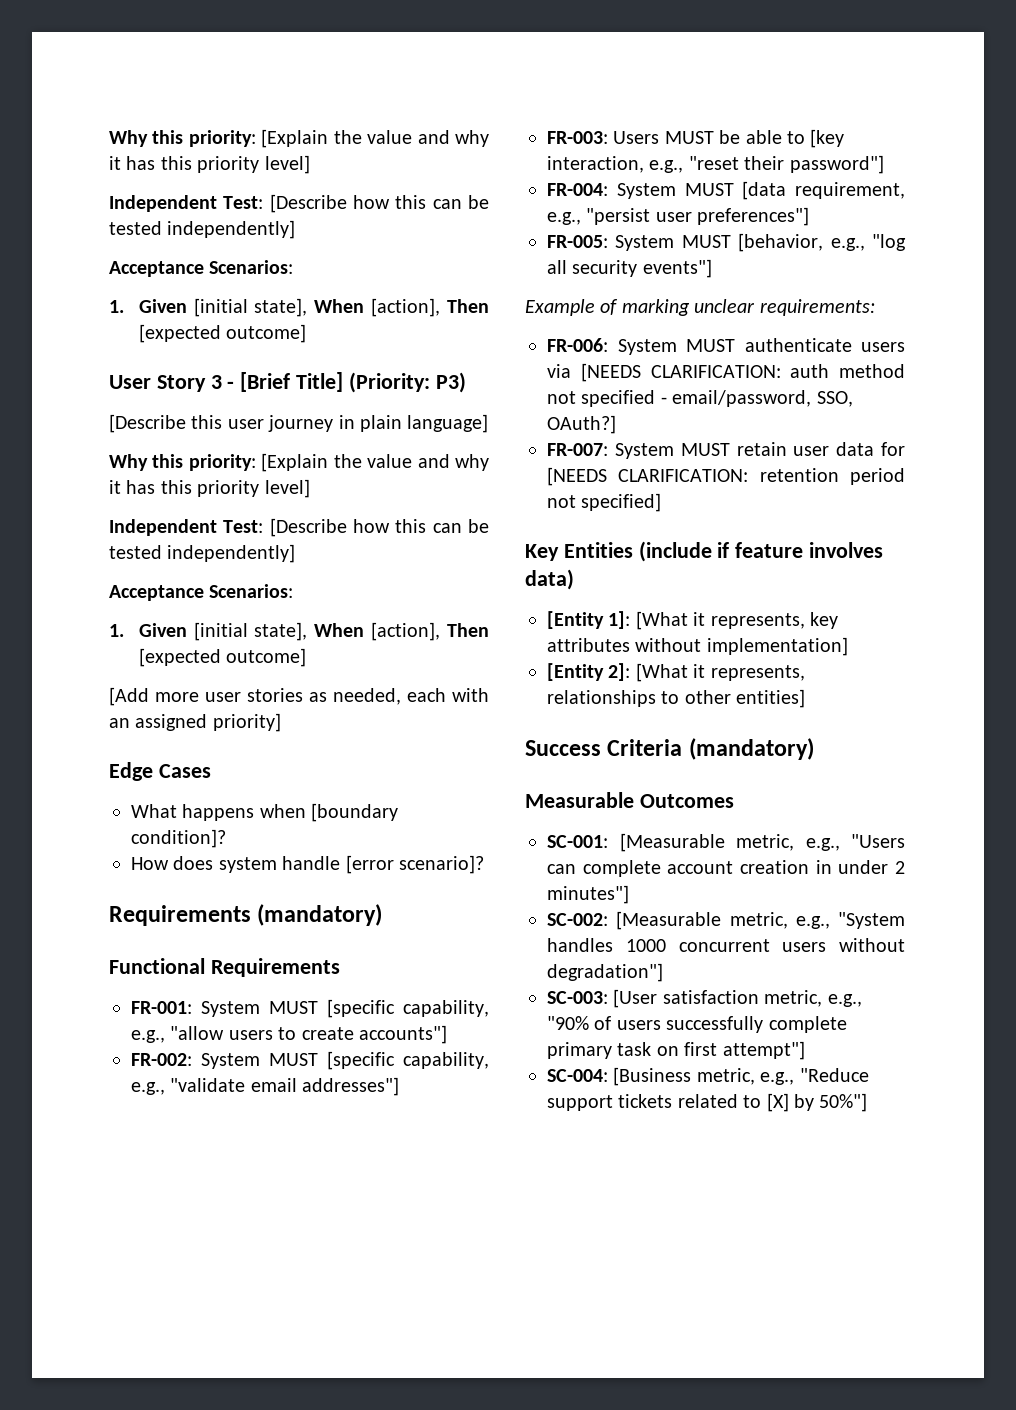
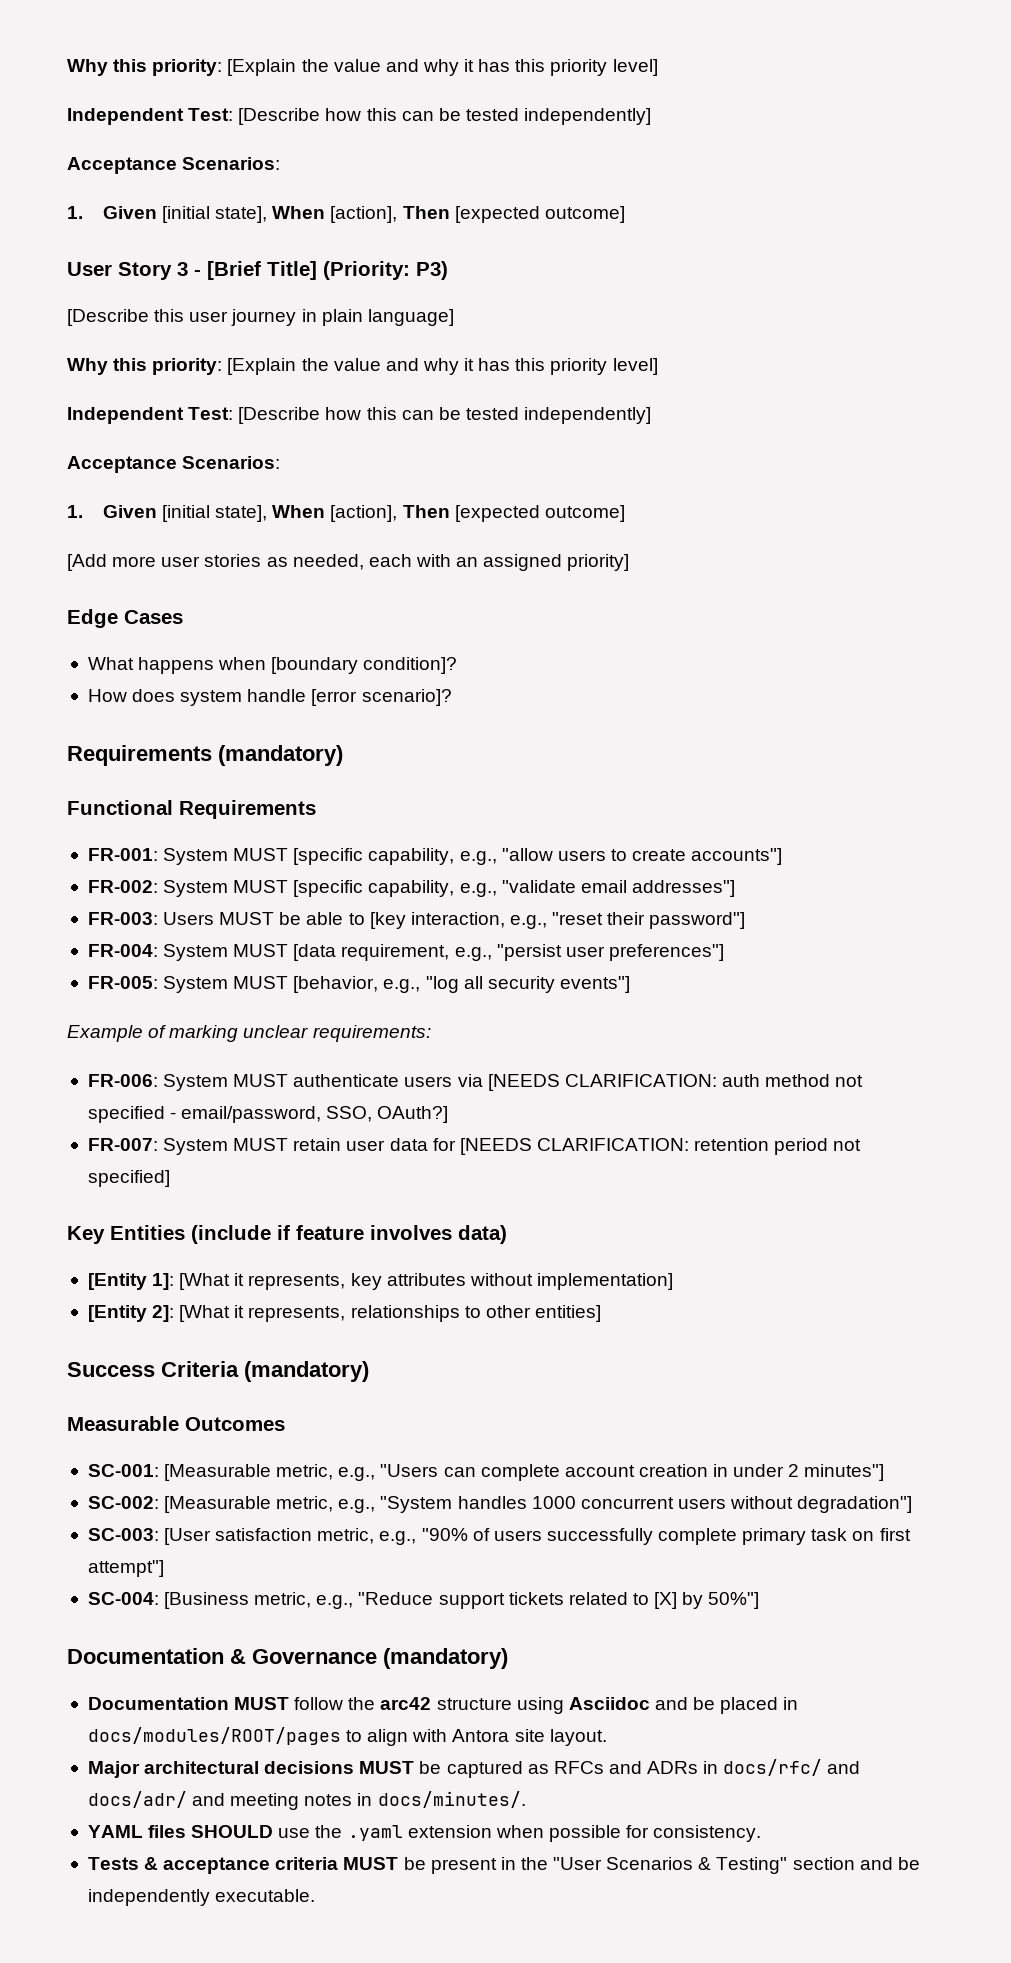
(868, 1102) none -> [67,1648,508,1669] [87,1697,799,1714] [87,1727,607,1746] [87,1759,861,1778] [87,1791,526,1810] [87,1825,762,1842] [87,1857,920,1874] [87,1889,316,1906] // Documentation & Governance (mandatory) // Documentation MUST follow the arc42 structure using Asciidoc and be placed in docs/modules/ROOT/pages to align with Antora site layout. // Major architectural decisions MUST be captured as RFCs and ADRs in docs/rfc/ and docs/adr/ and meeting notes in docs/minutes/. // YAML files SHOULD use the .yaml extension when possible for consistency. // Tests & acceptance criteria MUST be present in the "User Scenarios & Testing" section and be independently executable.

